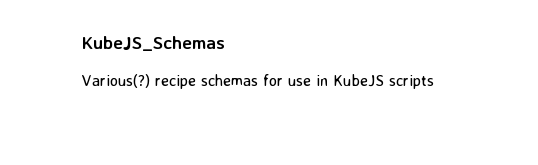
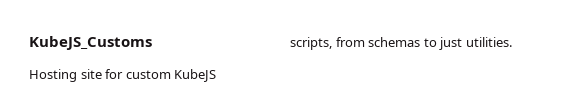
[82,36,225,51] [82,74,434,89] KubeJS_Schemas // Various(?) recipe schemas for use in KubeJS scripts -> [29,36,152,50] [29,69,217,82] [290,37,512,50] KubeJS_Customs // Hosting site for custom KubeJS scripts, from schemas to just utilities.

